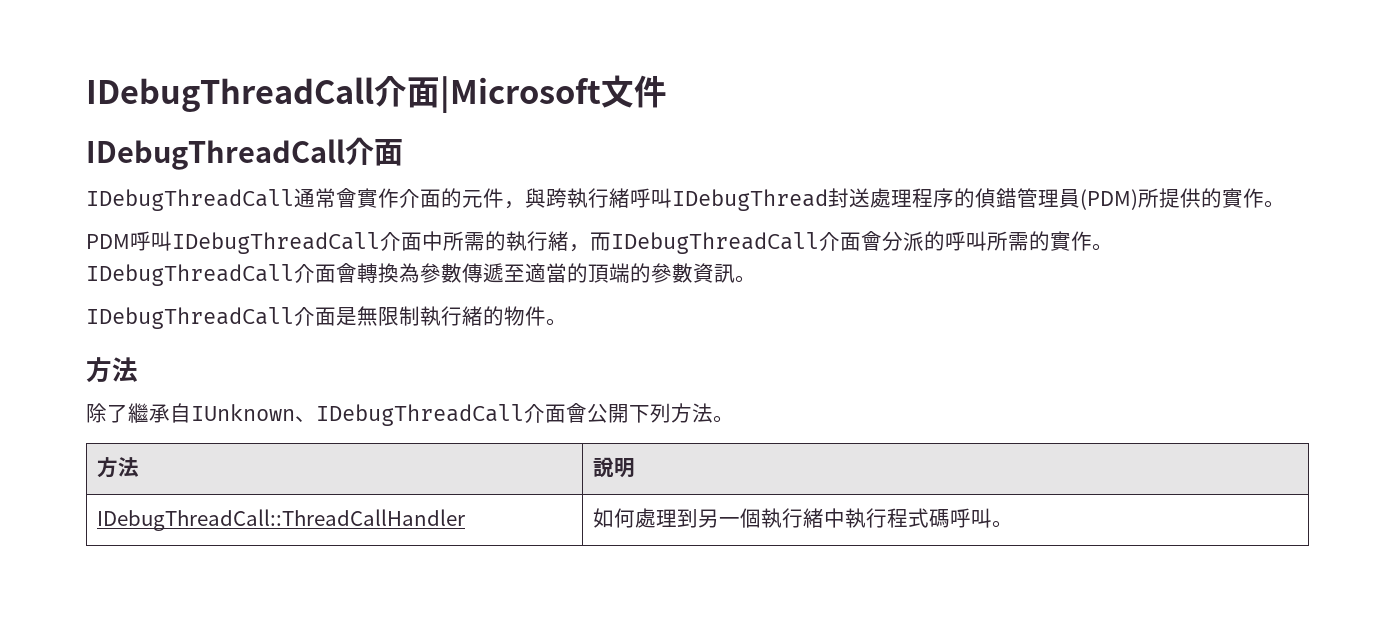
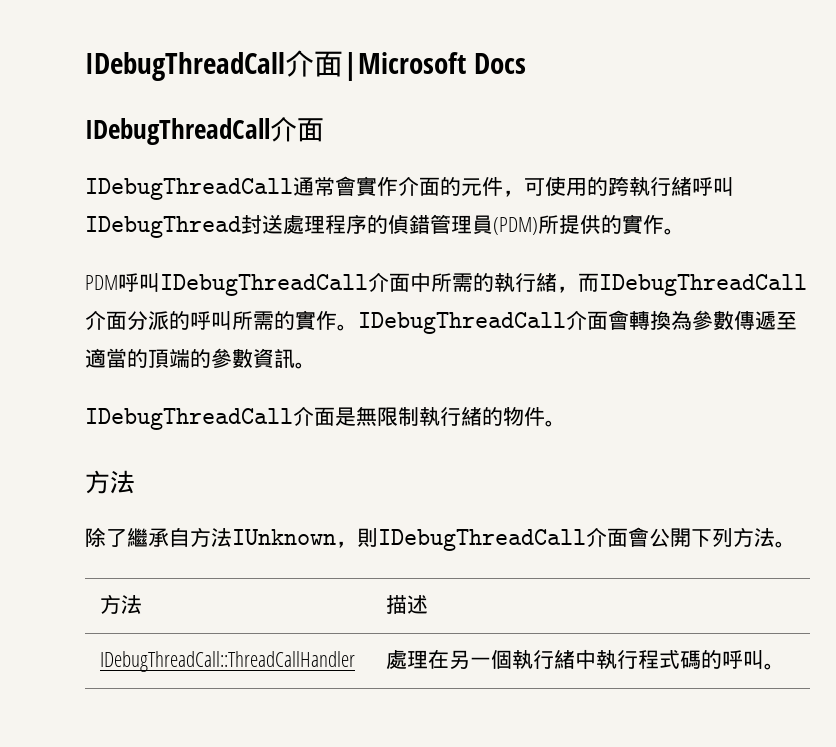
[601,75,667,108] 文件 -> [473,53,526,74] Docs
[525,188,546,208] 與 -> [524,176,608,196] 可使用的
[861,231,882,251] 會 -> (127, 320) none
[191,404,316,422] IUnknown、 -> [190,527,378,548] 方法IUnknown，則
[593,457,636,478] 說明 -> [386,595,429,614] 描述
[593,508,699,528] 如何處理到 -> [386,649,450,670] 處理在
(951, 518) none -> [701,650,723,669] 的

